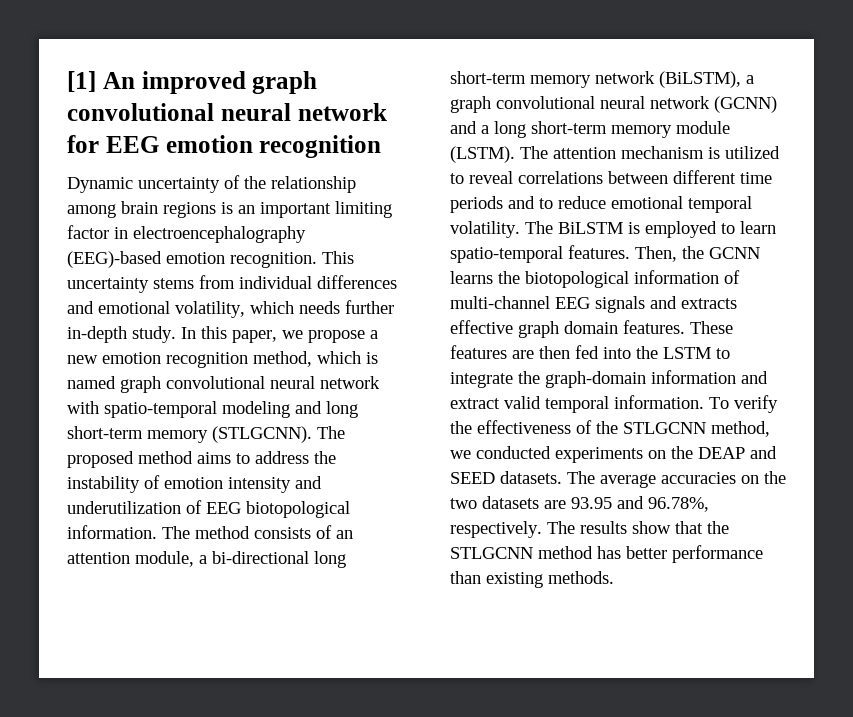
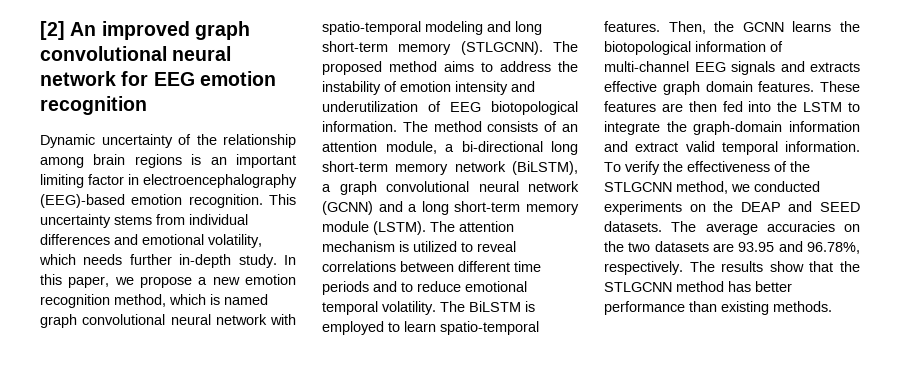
[67,71,96,92] [1] -> [40,21,65,40] [2]

